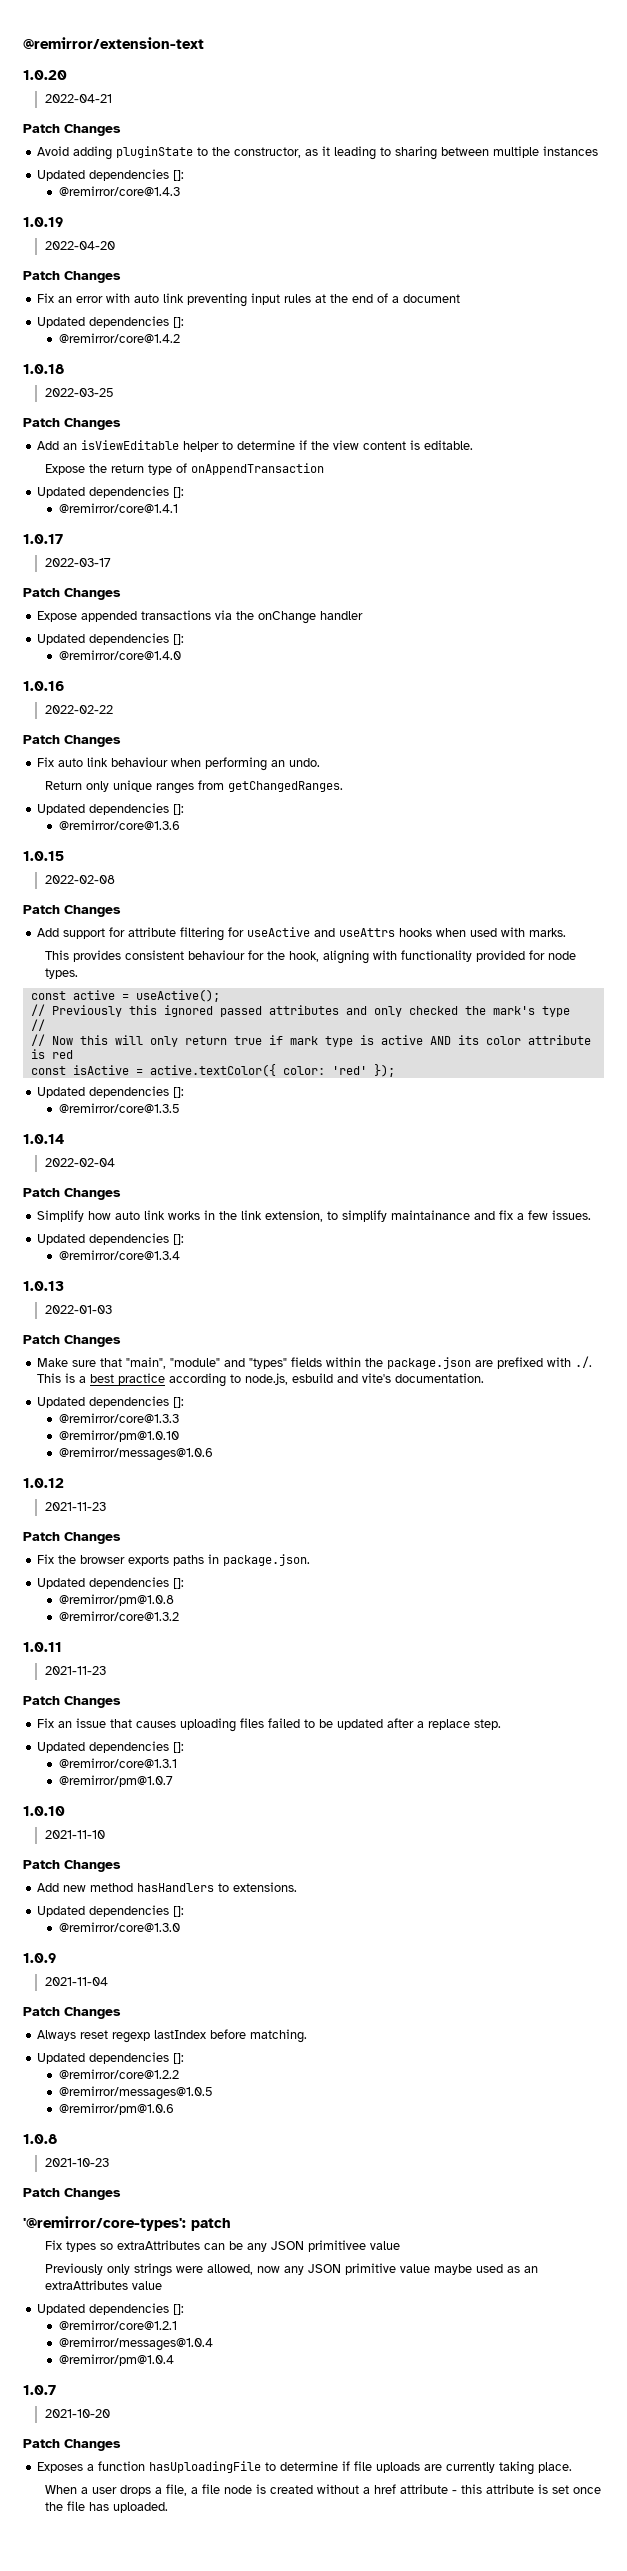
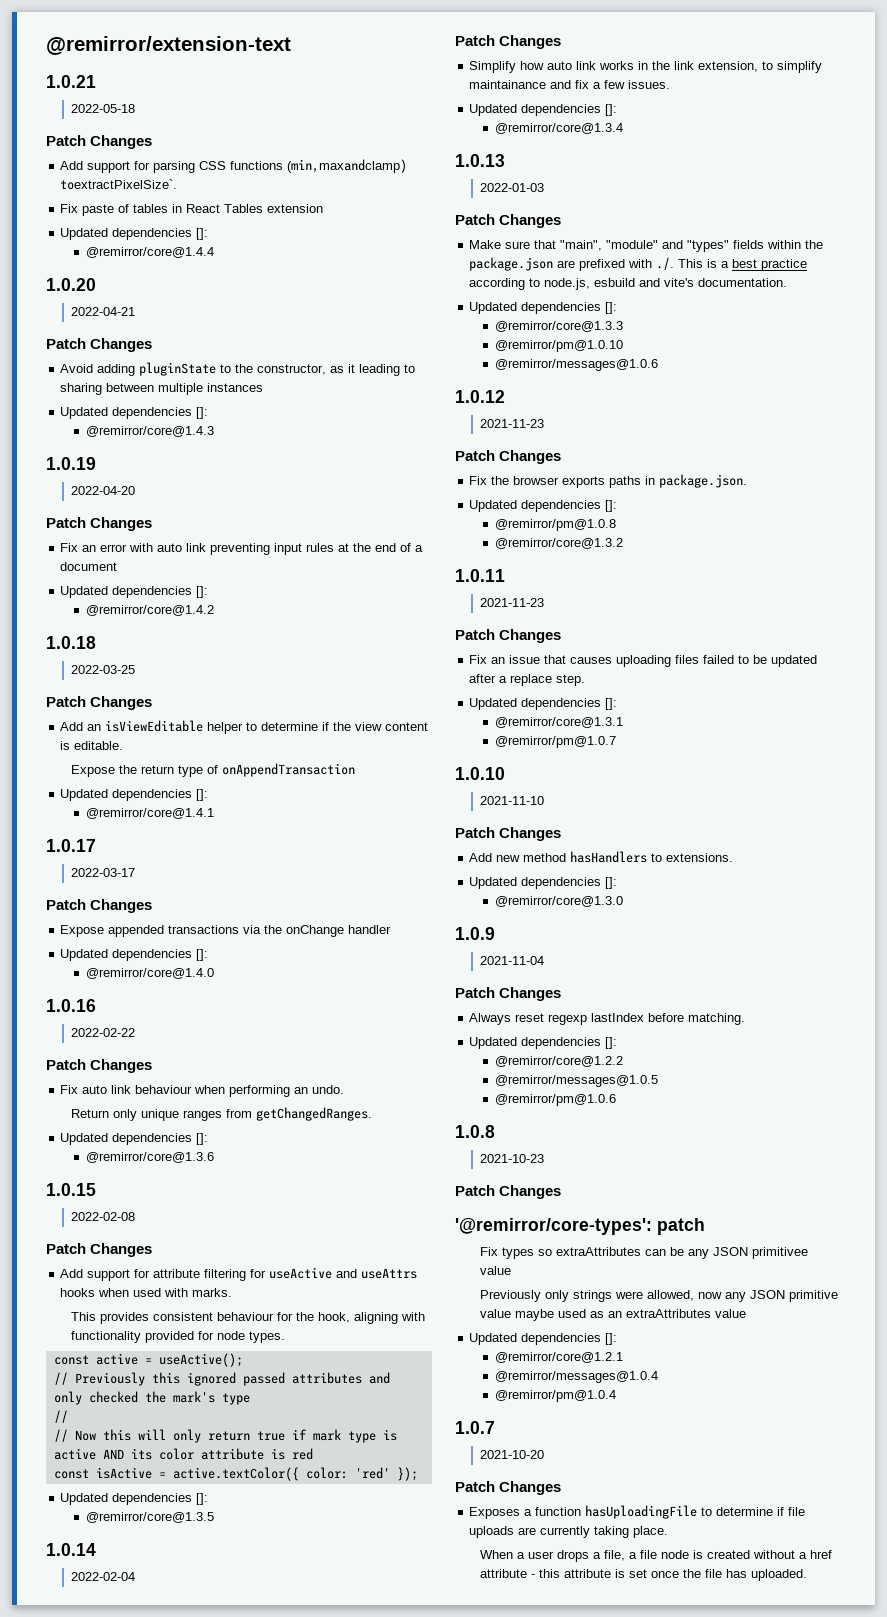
(204, 43) none -> [46,75,96,88] [71,104,136,113] [46,135,153,149] [60,159,408,173] [60,179,178,190] [60,204,324,216] [60,228,209,240] [85,247,214,258] // 1.0.21 // 2022-05-18 // Patch Changes // Add support for parsing CSS functions (min,maxandclamp) toextractPixelSize`. // Fix paste of tables in React Tables extension // Updated dependencies []: // @remirror/core@1.4.4

